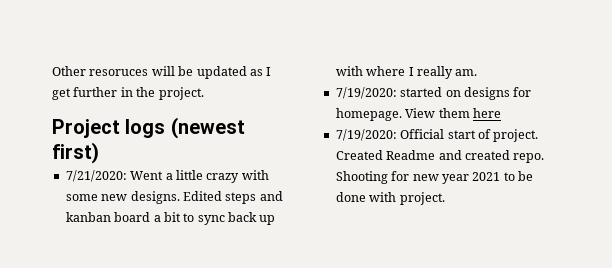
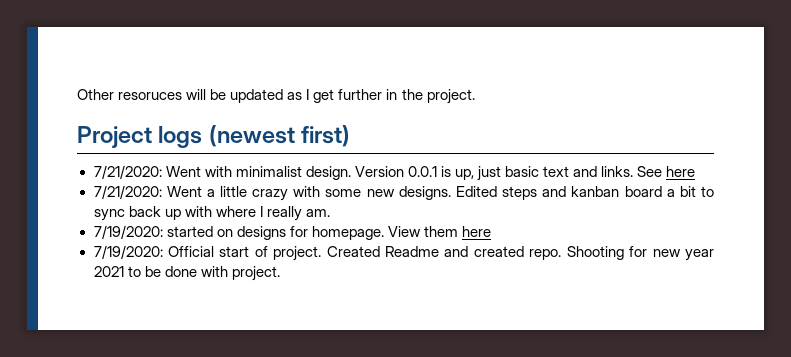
(99, 153) none -> [93,165,696,181] // 7/21/2020: Went with minimalist design. Version 0.0.1 is up, just basic text and links. See here

